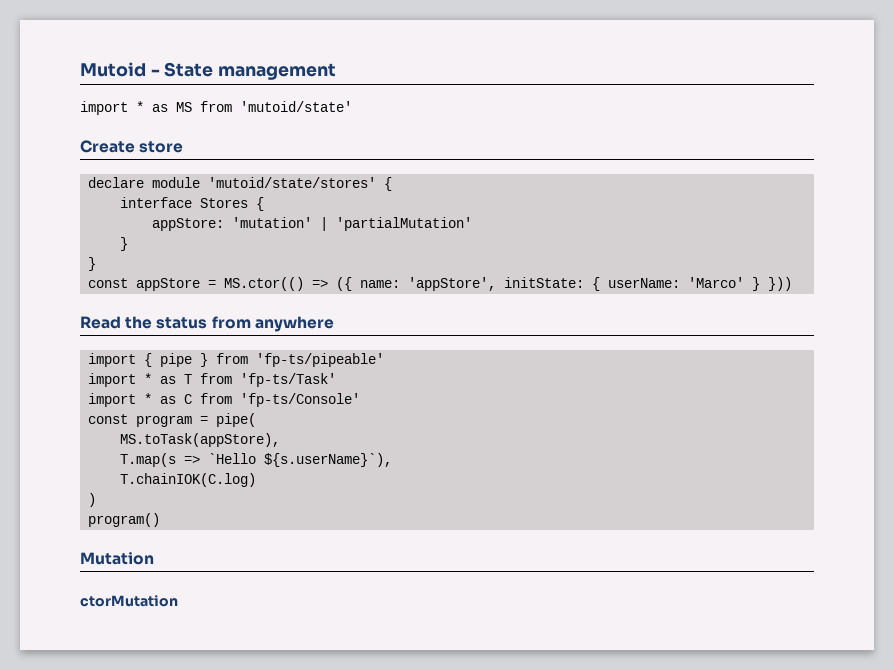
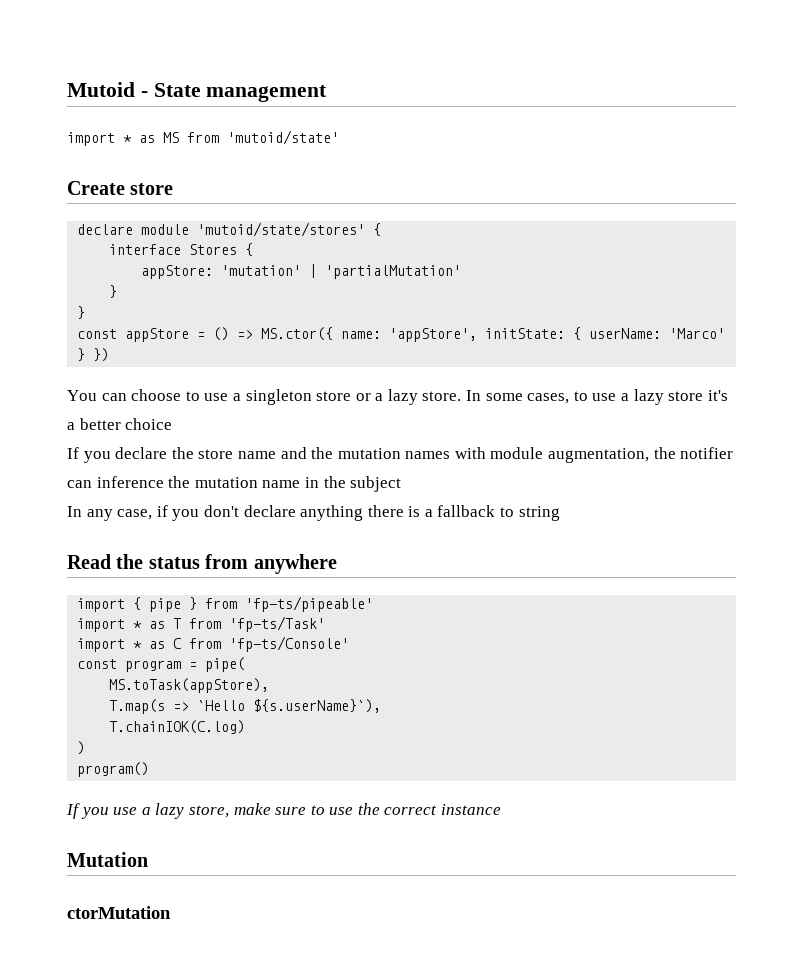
[223,277,352,291] MS.ctor(() => ({ -> [213,327,334,341] () => MS.ctor({
[767,277,792,291] })) -> [93,348,110,362] [67,389,728,405] [67,418,173,430] [67,447,734,463] [67,476,402,492] [67,505,560,521] }) // You can choose to use a singleton store or a lazy store. In some cases, to use a lazy store it's a better choice // If you declare the store name and the mutation names with module augmentation, the notifier can inference the mutation name in the subject // In any case, if you don't declare anything there is a fallback to string
(160, 520) none -> [66,803,502,819] // If you use a lazy store, make sure to use the correct instance

